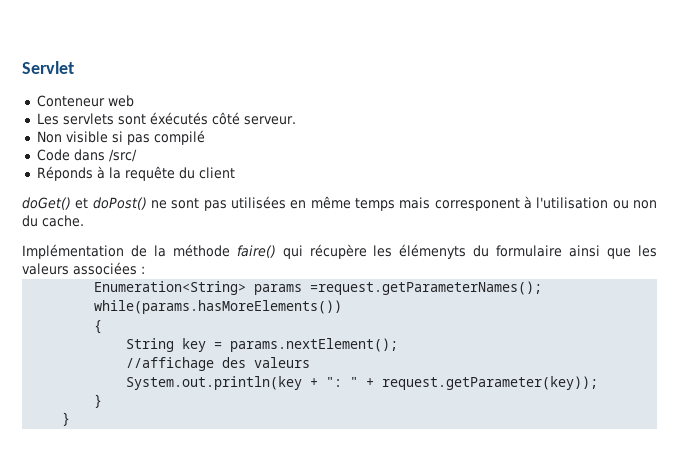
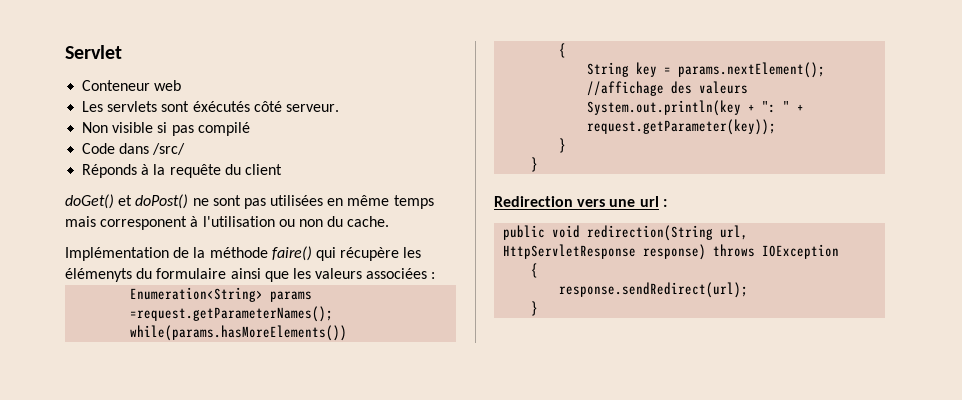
(71, 419) none -> [494,196,667,207] [503,225,749,241] [503,244,840,260] [531,263,539,278] [559,282,749,298] [531,301,539,316] // Redirection vers une url : // public void redirection(String url, HttpServletResponse response) throws IOException // { // response.sendRedirect(url); // }

